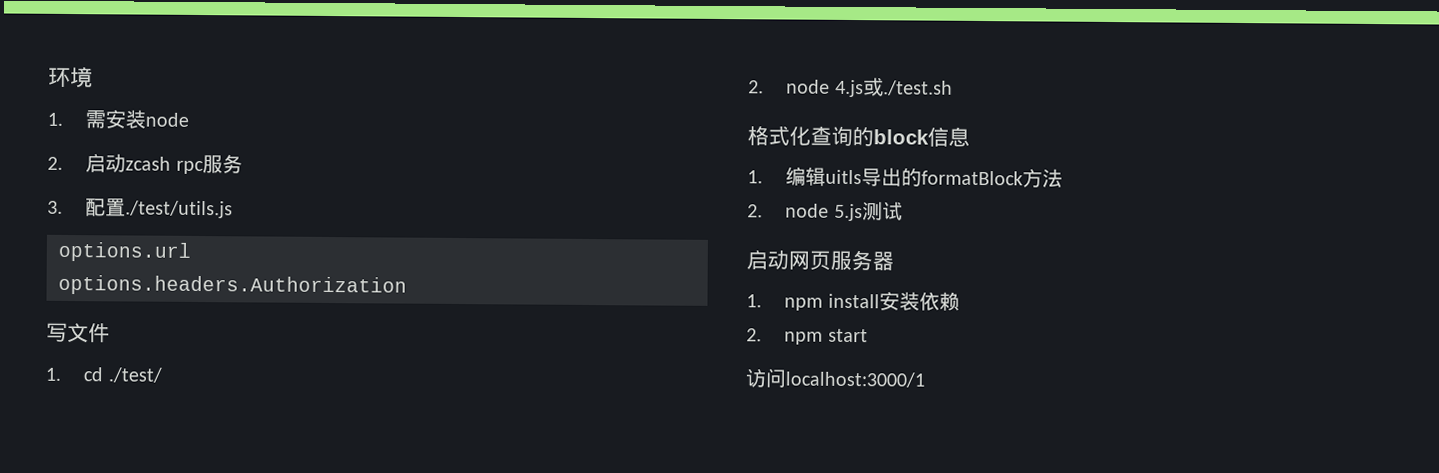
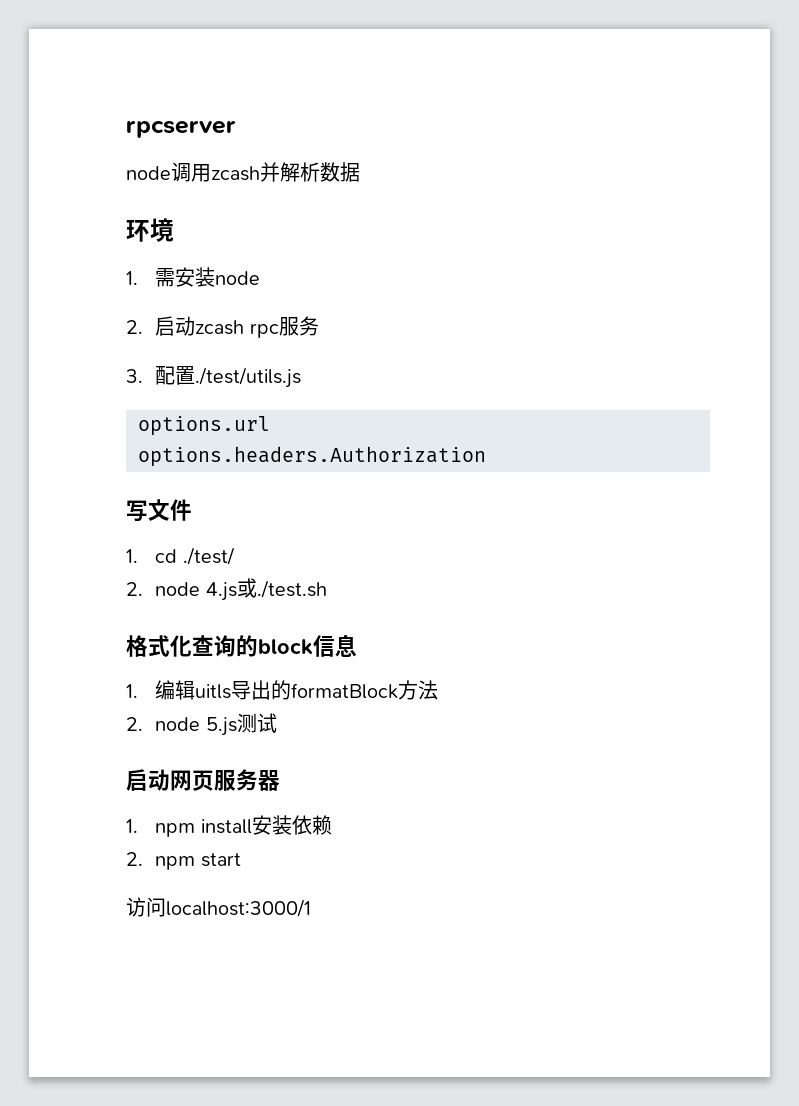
(48, 77) none -> [126,120,236,138] [126,162,360,182] rpcserver // node调用zcash并解析数据 //

